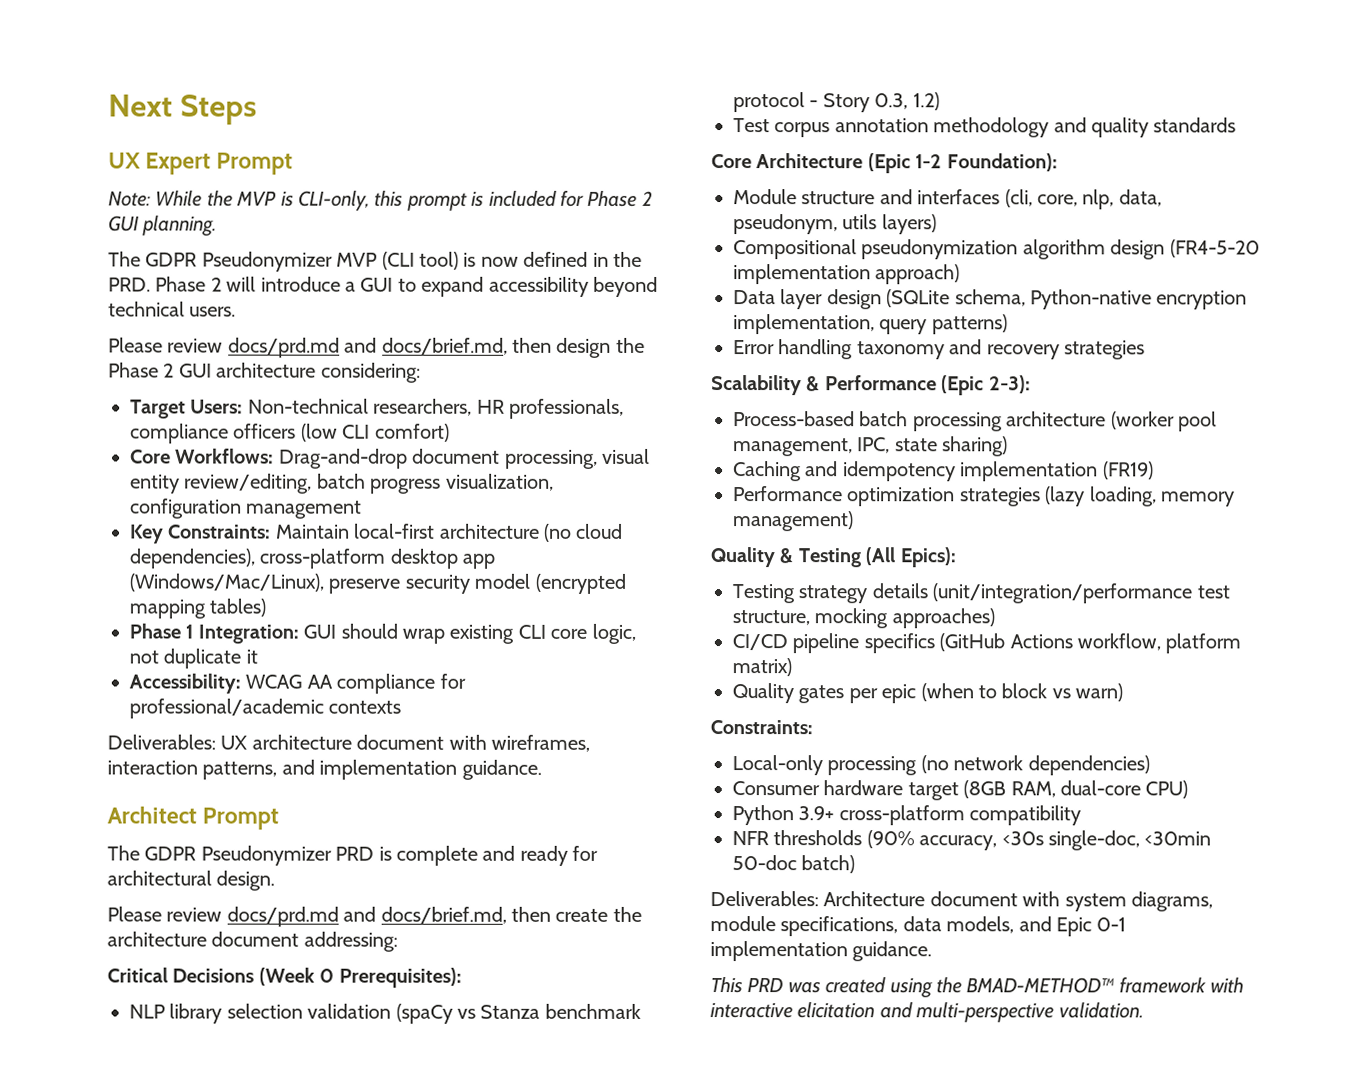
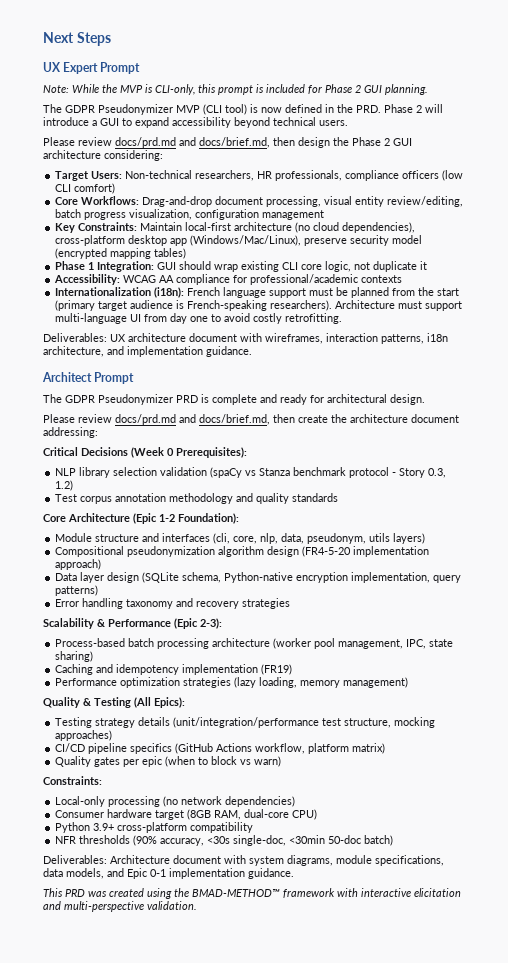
(402, 707) none -> [55,287,460,298] [55,300,463,311] [55,313,343,324] // Internationalization (i18n): French language support must be planned from the start (primary target audience is French-speaking researchers). Architecture must support multi-language UI from day one to avoid costly retrofitting.
(278, 770) none -> [427,333,448,342] [43,346,104,357] i18n architecture,

